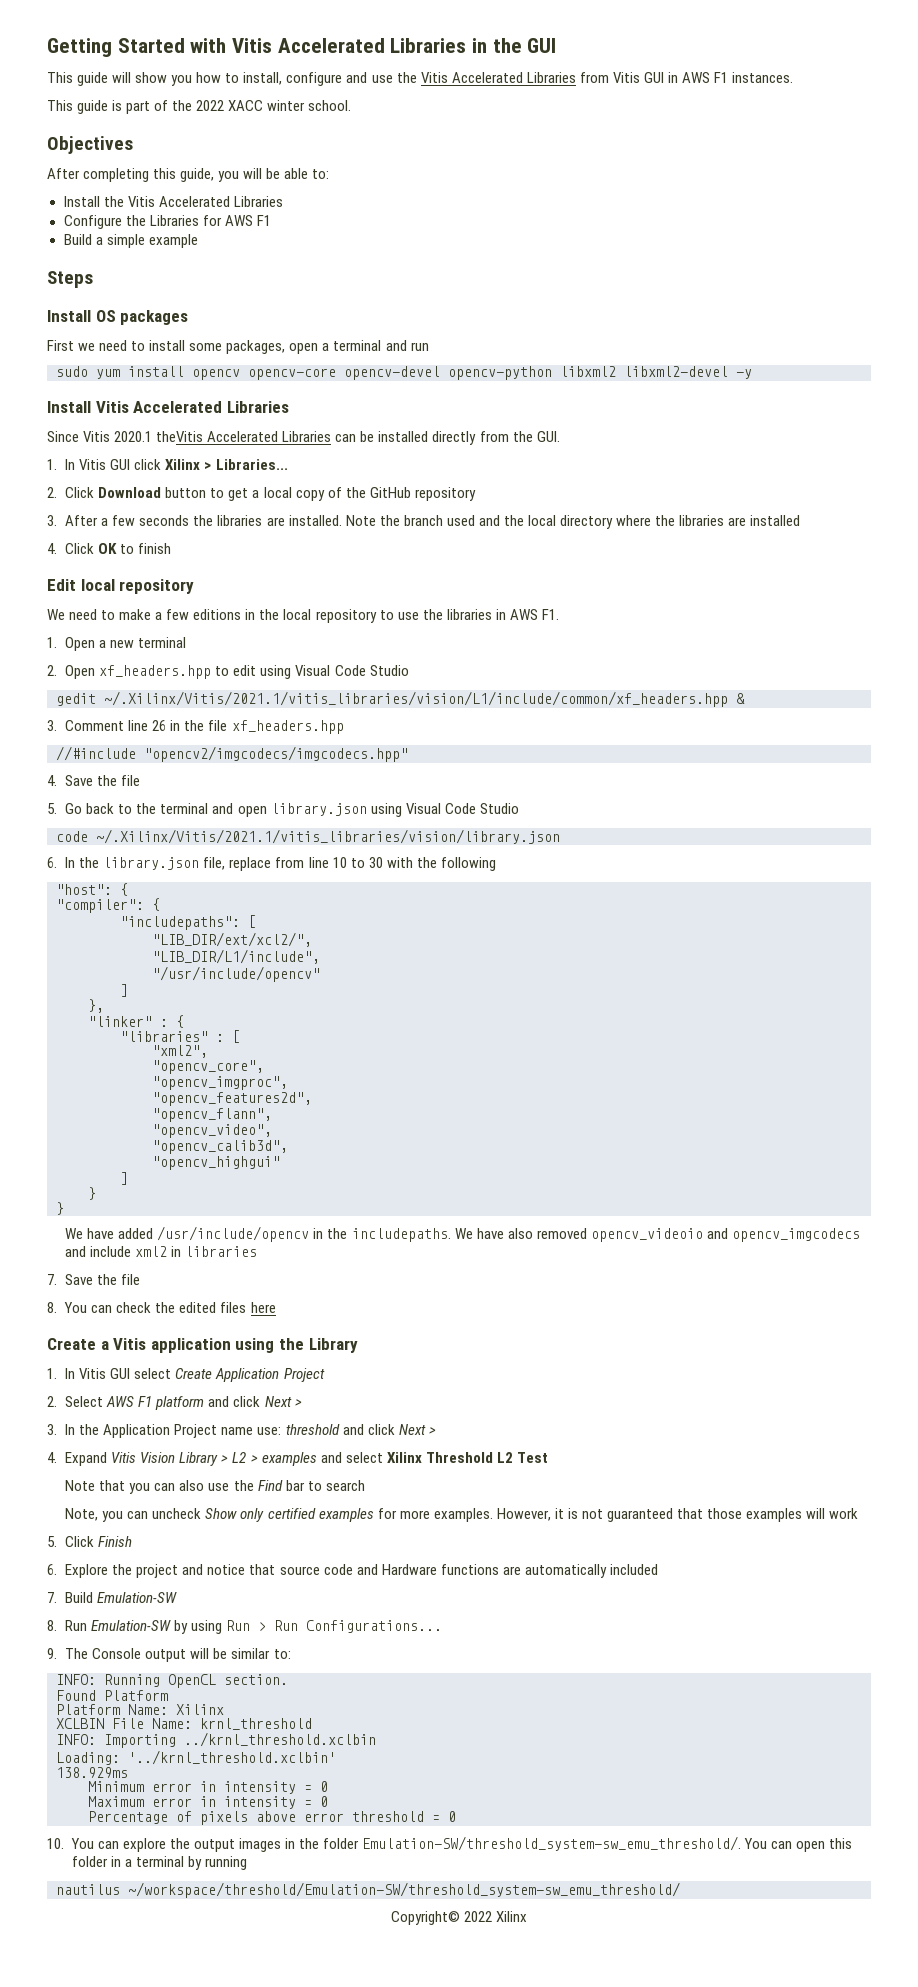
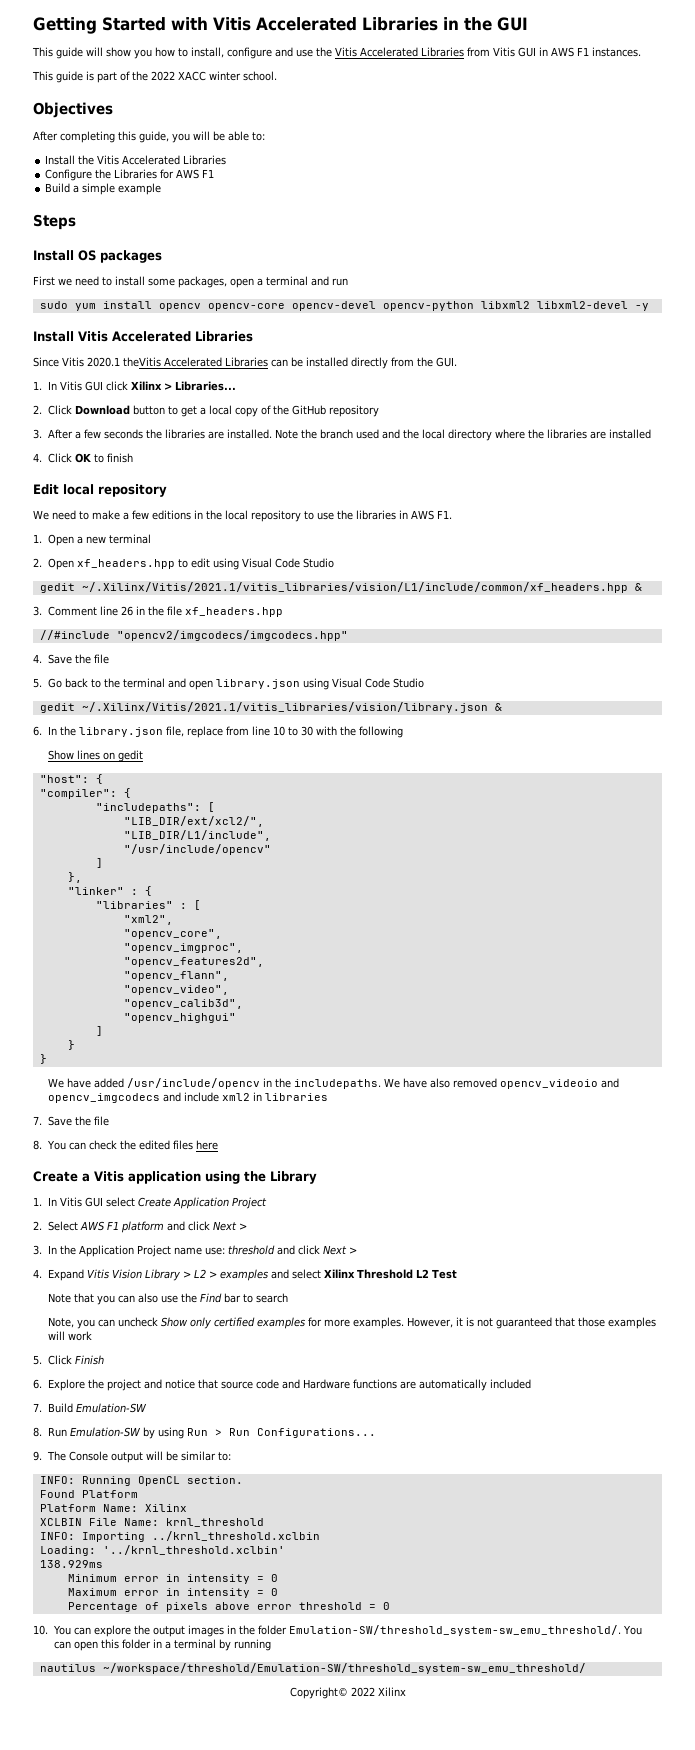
[56,831,88,842] code -> [39,703,75,713] gedit
(560, 836) none -> [494,703,502,711] &
(496, 864) none -> [47,750,143,762] // Show lines on gedit

